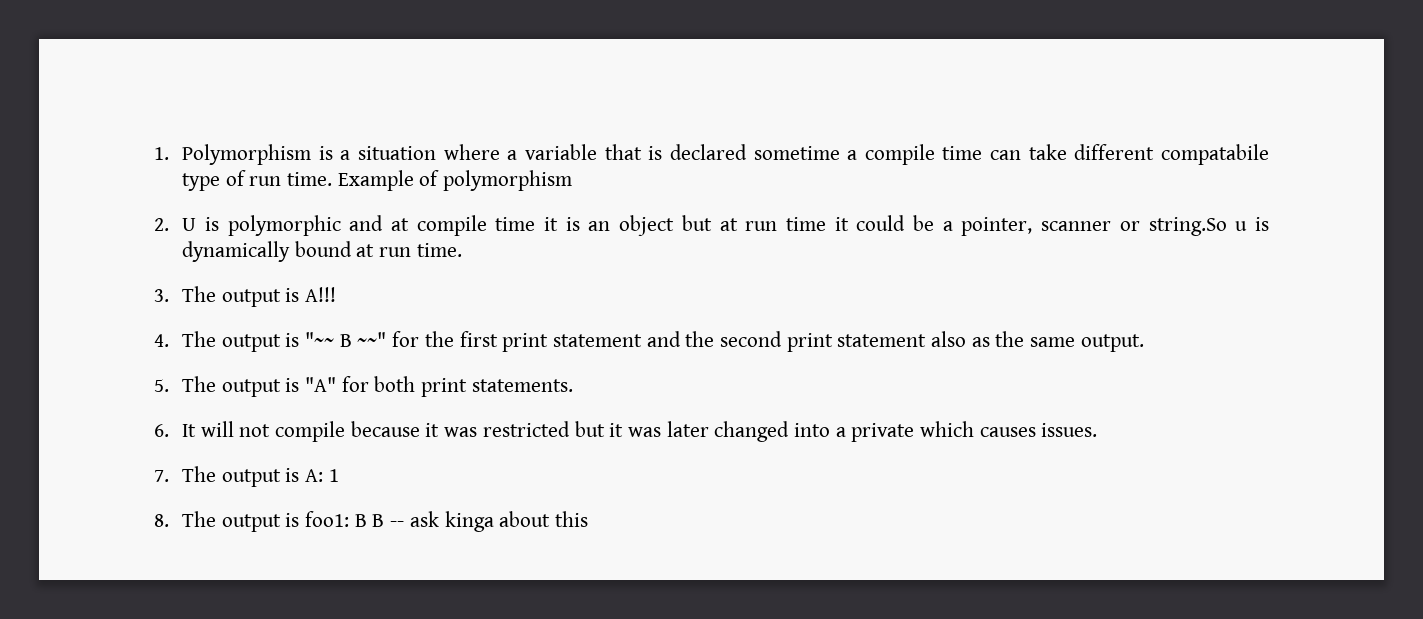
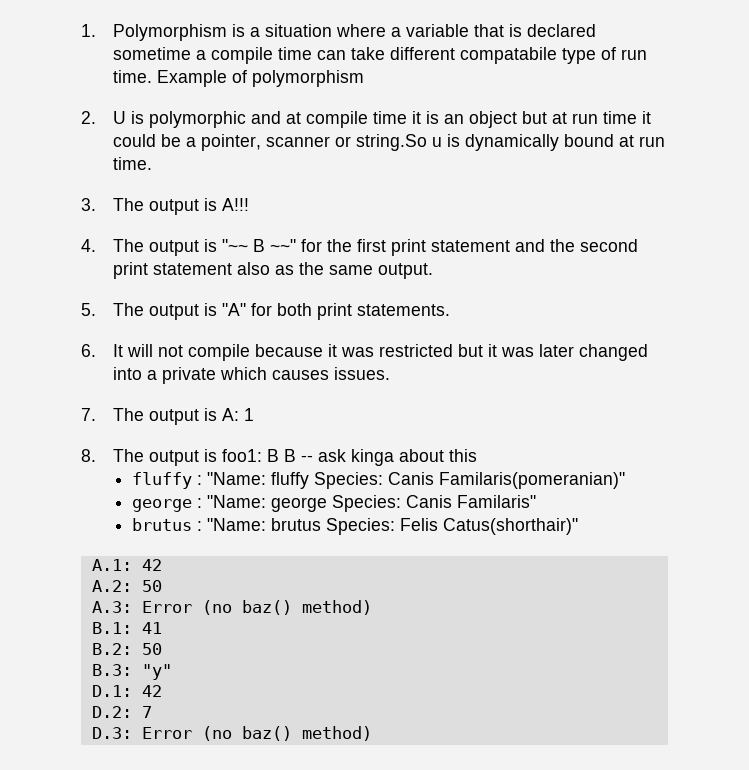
(588, 519) none -> [131,472,625,489] [131,495,536,512] [131,518,578,535] [91,559,162,571] [91,580,162,592] [91,600,372,615] [91,622,162,634] [91,643,162,655] [91,664,172,680] [91,685,162,697] [91,706,152,718] [91,726,372,741] // fluffy : "Name: fluffy Species: Canis Familaris(pomeranian)" // george : "Name: george Species: Canis Familaris" // brutus : "Name: brutus Species: Felis Catus(shorthair)" // A.1: 42 // A.2: 50 // A.3: Error (no baz() method) // B.1: 41 // B.2: 50 // B.3: "y" // D.1: 42 // D.2: 7 // D.3: Error (no baz() method)

